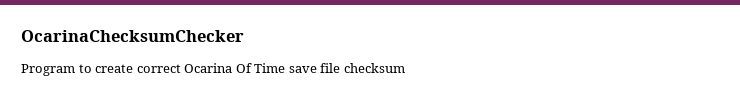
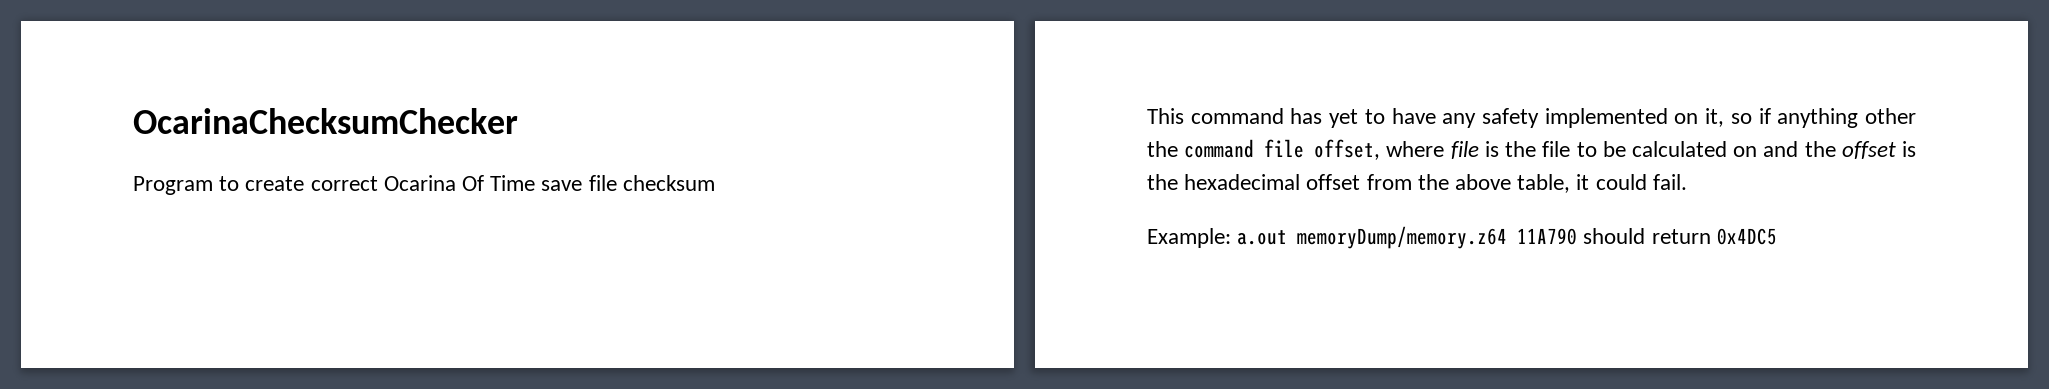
(405, 68) none -> [1147,108,1916,128] [1147,139,1916,160] [1147,174,1687,193] [1147,226,1777,249] // This command has yet to have any safety implemented on it, so if anything other the command file offset, where file is the file to be calculated on and the offset is the hexadecimal offset from the above table, it could fail. // Example: a.out memoryDump/memory.z64 11A790 should return 0x4DC5

